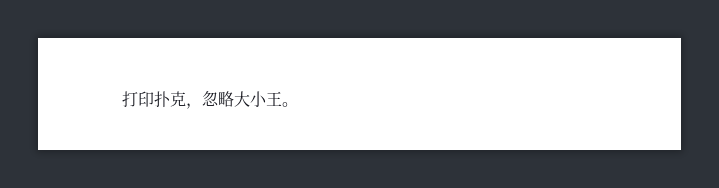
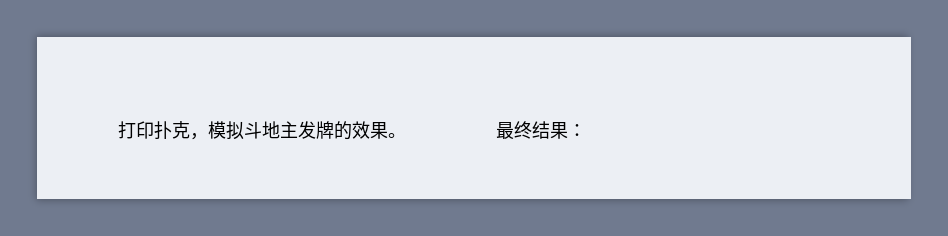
[202,91,298,107] 忽略大小王。 -> [208,121,407,140] [496,121,586,139] 模拟斗地主发牌的效果。 // 最终结果：

